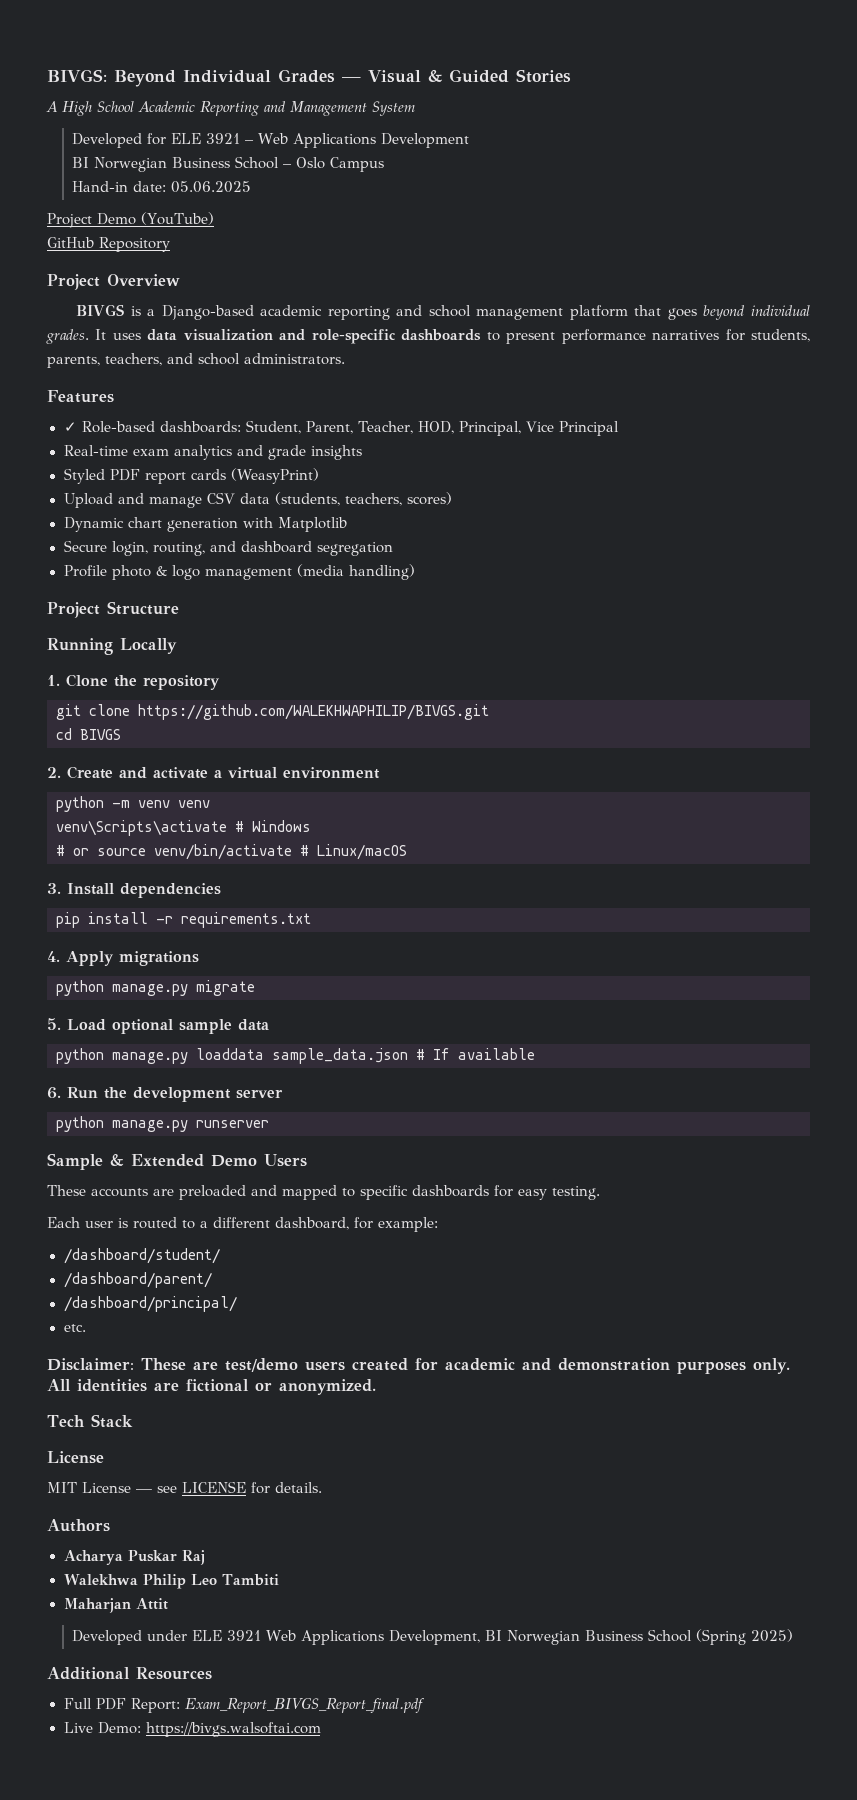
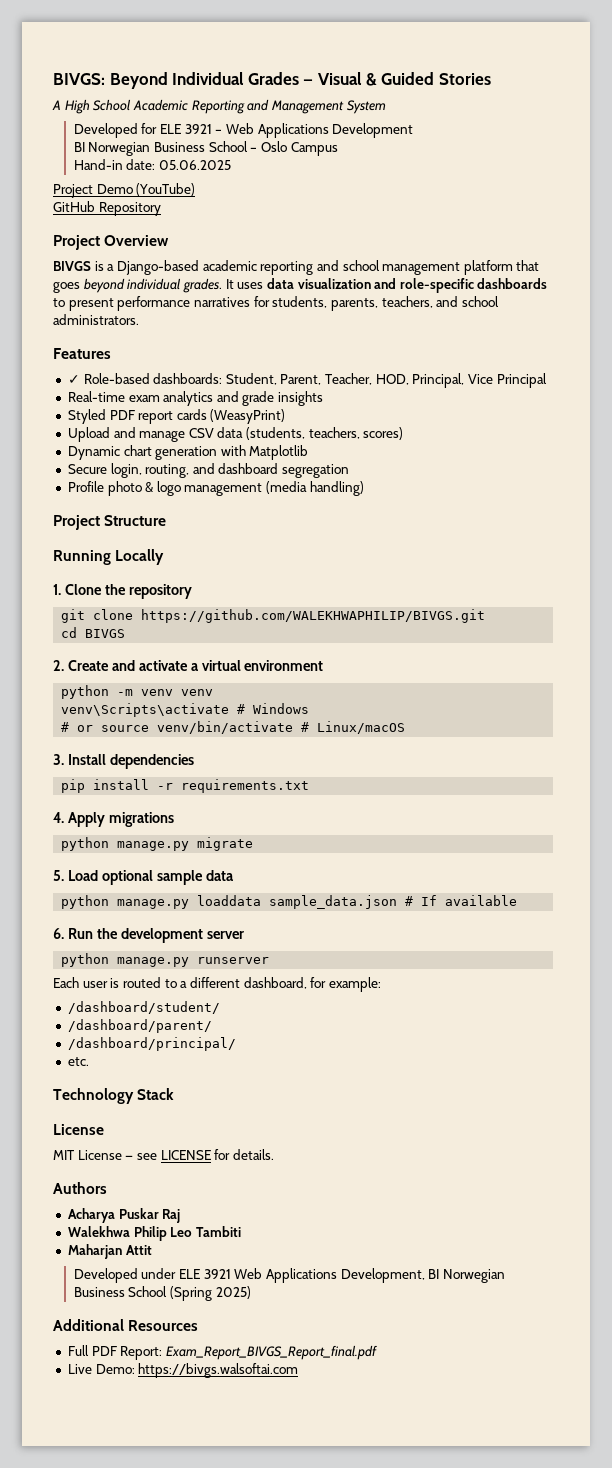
[47,1153,307,1170] [47,1185,600,1200] // Sample & Extended Demo Users // These accounts are preloaded and mapped to specific dashboards for easy testing. -> (270, 960) none
[47,1358,790,1374] [47,1379,376,1395] [47,1415,85,1427] Disclaimer: These are test/demo users created for academic and demonstration purposes only. All identities are fictional or anonymized. // Tech -> [53,1088,134,1104] Technology

